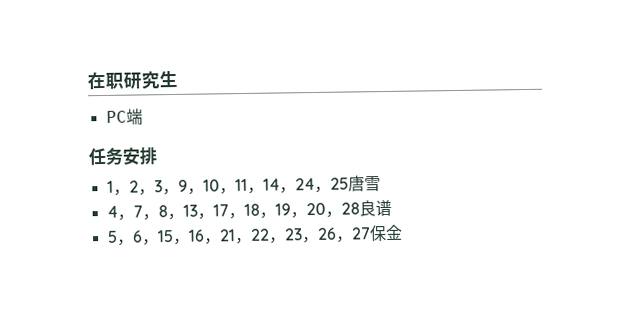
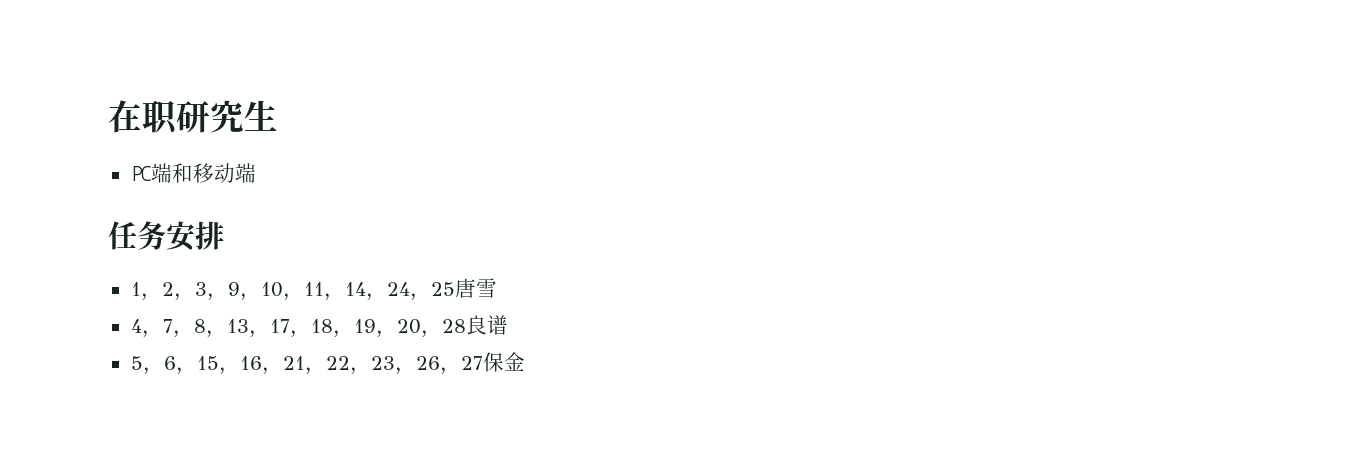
(143, 116) none -> [171,163,256,183] 和移动端

